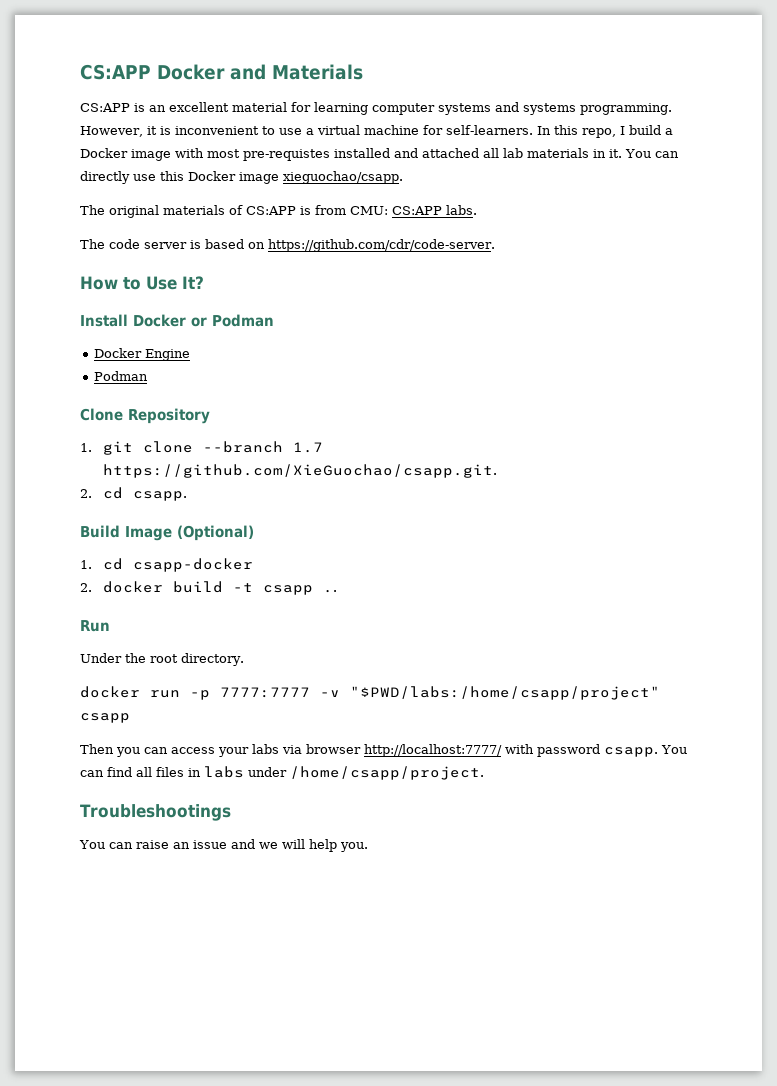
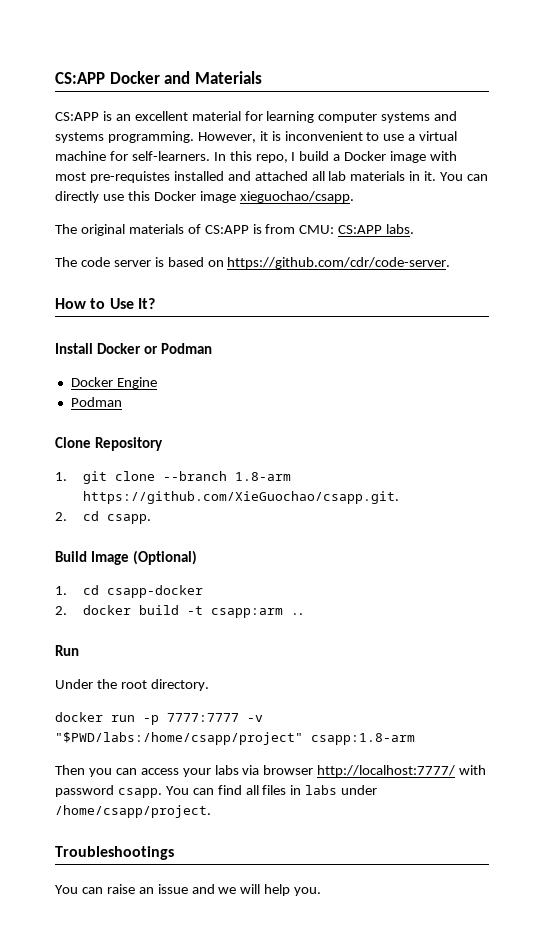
[292,442,323,453] 1.7 -> [234,472,291,481] 1.8-arm
[262,585,313,595] csapp -> [210,608,283,618] csapp:arm
[80,713,130,723] csapp -> [311,733,415,745] csapp:1.8-arm

